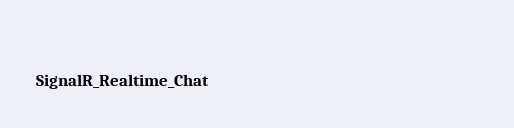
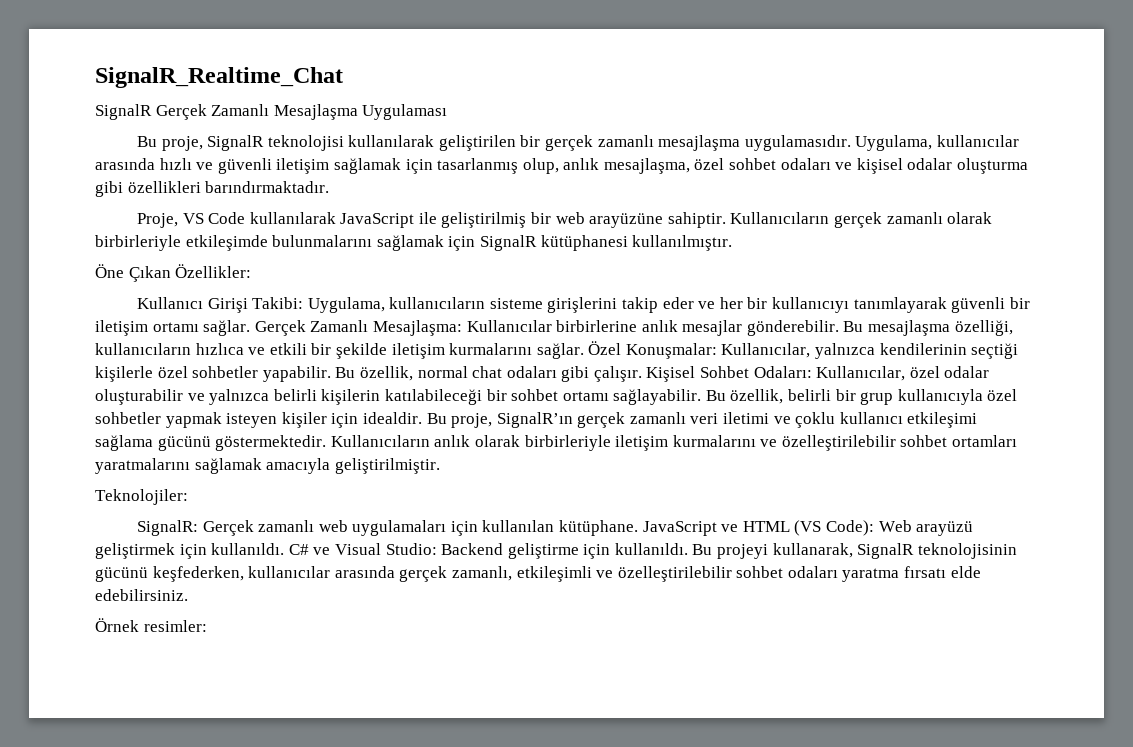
(209, 81) none -> [95,104,448,120] [136,135,1020,151] [95,158,1029,174] [95,181,330,197] [136,212,993,228] [95,235,733,251] [95,264,252,282] [136,297,1030,313] [95,320,1013,336] [95,341,1019,359] [95,366,990,382] [95,389,1018,405] [95,412,978,428] [95,435,1018,451] [95,458,440,474] [95,489,188,505] [136,520,974,536] [95,543,1017,559] [95,566,981,582] [95,589,188,601] [95,618,207,632] // SignalR Gerçek Zamanlı Mesajlaşma Uygulaması // Bu proje, SignalR teknolojisi kullanılarak geliştirilen bir gerçek zamanlı mesajlaşma uygulamasıdır. Uygulama, kullanıcılar arasında hızlı ve güvenli iletişim sağlamak için tasarlanmış olup, anlık mesajlaşma, özel sohbet odaları ve kişisel odalar oluşturma gibi özellikleri barındırmaktadır. // Proje, VS Code kullanılarak JavaScript ile geliştirilmiş bir web arayüzüne sahiptir. Kullanıcıların gerçek zamanlı olarak birbirleriyle etkileşimde bulunmalarını sağlamak için SignalR kütüphanesi kullanılmıştır. // Öne Çıkan Özellikler: // Kullanıcı Girişi Takibi: Uygulama, kullanıcıların sisteme girişlerini takip eder ve her bir kullanıcıyı tanımlayarak güvenli bir iletişim ortamı sağlar. Gerçek Zamanlı Mesajlaşma: Kullanıcılar birbirlerine anlık mesajlar gönderebilir. Bu mesajlaşma özelliği, kullanıcıların hızlıca ve etkili bir şekilde iletişim kurmalarını sağlar. Özel Konuşmalar: Kullanıcılar, yalnızca kendilerinin seçtiği kişilerle özel sohbetler yapabilir. Bu özellik, normal chat odaları gibi çalışır. Kişisel Sohbet Odaları: Kullanıcılar, özel odalar oluşturabilir ve yalnızca belirli kişilerin katılabileceği bir sohbet ortamı sağlayabilir. Bu özellik, belirli bir grup kullanıcıyla özel sohbetler yapmak isteyen kişiler için idealdir. Bu proje, SignalR’ın gerçek zamanlı veri iletimi ve çoklu kullanıcı etkileşimi sağlama gücünü göstermektedir. Kullanıcıların anlık olarak birbirleriyle iletişim kurmalarını ve özelleştirilebilir sohbet ortamları yaratmalarını sağlamak amacıyla geliştirilmiştir. // Teknolojiler: // SignalR: Gerçek zamanlı web uygulamaları için kullanılan kütüphane. JavaScript ve HTML (VS Code): Web arayüzü geliştirmek için kullanıldı. C# ve Visual Studio: Backend geliştirme için kullanıldı. Bu projeyi kullanarak, SignalR teknolojisinin gücünü keşfederken, kullanıcılar arasında gerçek zamanlı, etkileşimli ve özelleştirilebilir sohbet odaları yaratma fırsatı elde edebilirsiniz. // Örnek resimler:

